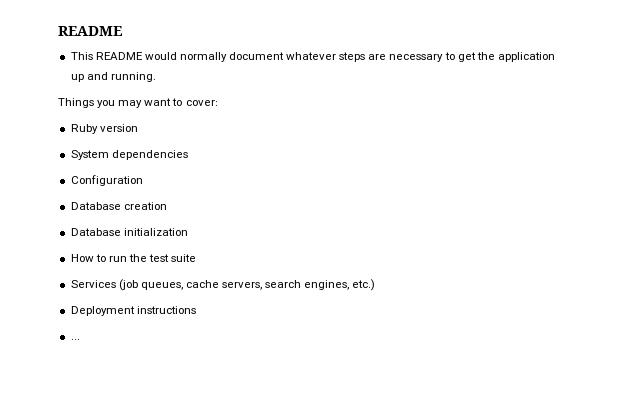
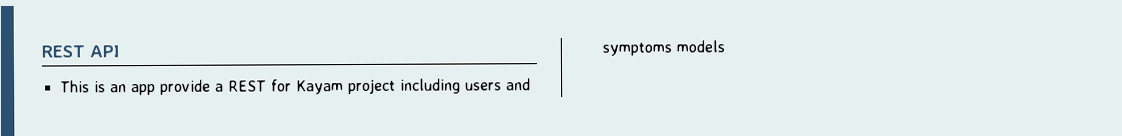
[58,26,122,36] README -> [41,45,119,58] REST API
[95,52,555,62] [70,72,156,82] [58,98,218,108] [70,124,138,134] [70,150,188,160] [70,175,143,186] [70,202,167,210] [70,228,188,236] [70,254,197,262] [70,279,376,291] [70,306,196,316] [70,338,80,340] README would normally document whatever steps are necessary to get the application up and running. // Things you may want to cover: // Ruby version // System dependencies // Configuration // Database creation // Database initialization // How to run the test suite // Services (job queues, cache servers, search engines, etc.) // Deployment instructions // ... -> [93,78,531,96] [601,40,725,56] is an app provide a REST for Kayam project including users and symptoms models

